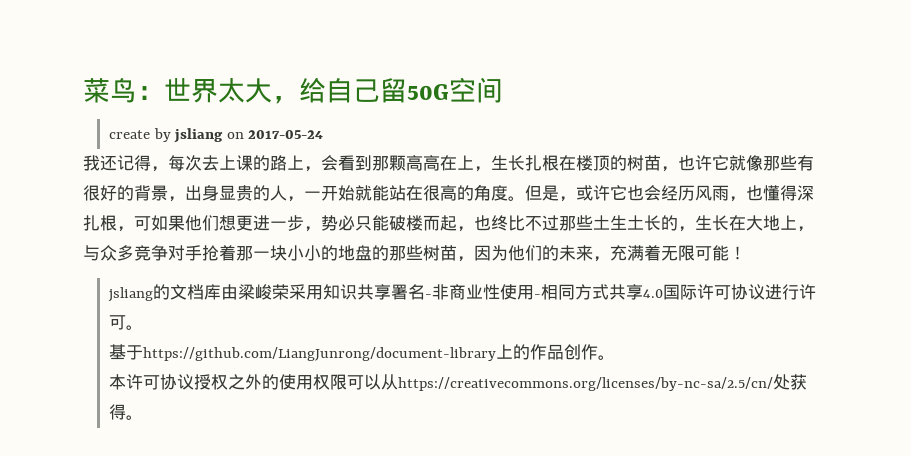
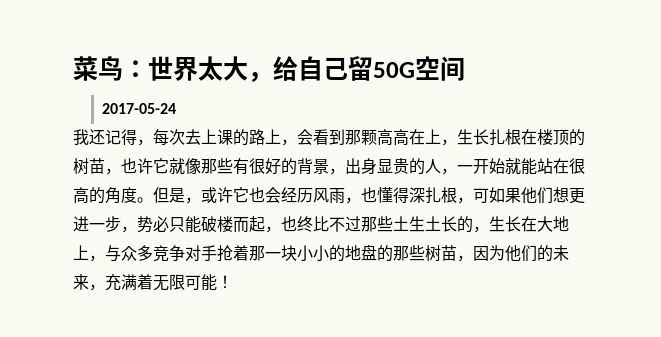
[108,128,244,143] create by jsliang on -> (465, 68) none
[107,284,816,302] [108,315,143,330] [108,344,615,361] [108,374,807,391] [108,404,143,420] // jsliang的文档库由梁峻荣采用知识共享署名-非商业性使用-相同方式共享4.0国际许可协议进行许可。 // 基于https://github.com/LiangJunrong/document-library上的作品创作。 // 本许可协议授权之外的使用权限可以从https://creativecommons.org/licenses/by-nc-sa/2.5/cn/处获得。 -> (233, 282) none

